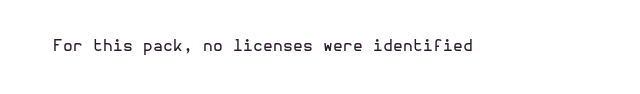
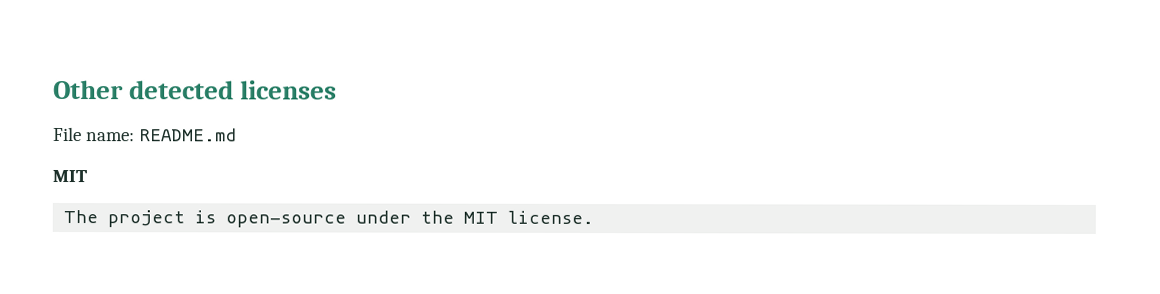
[53,39,473,56] For this pack, no licenses were identified -> [53,79,338,100] [53,126,238,142] [52,169,87,183] [63,210,595,228] Other detected licenses // File name: README.md // MIT // The project is open-source under the MIT license.

